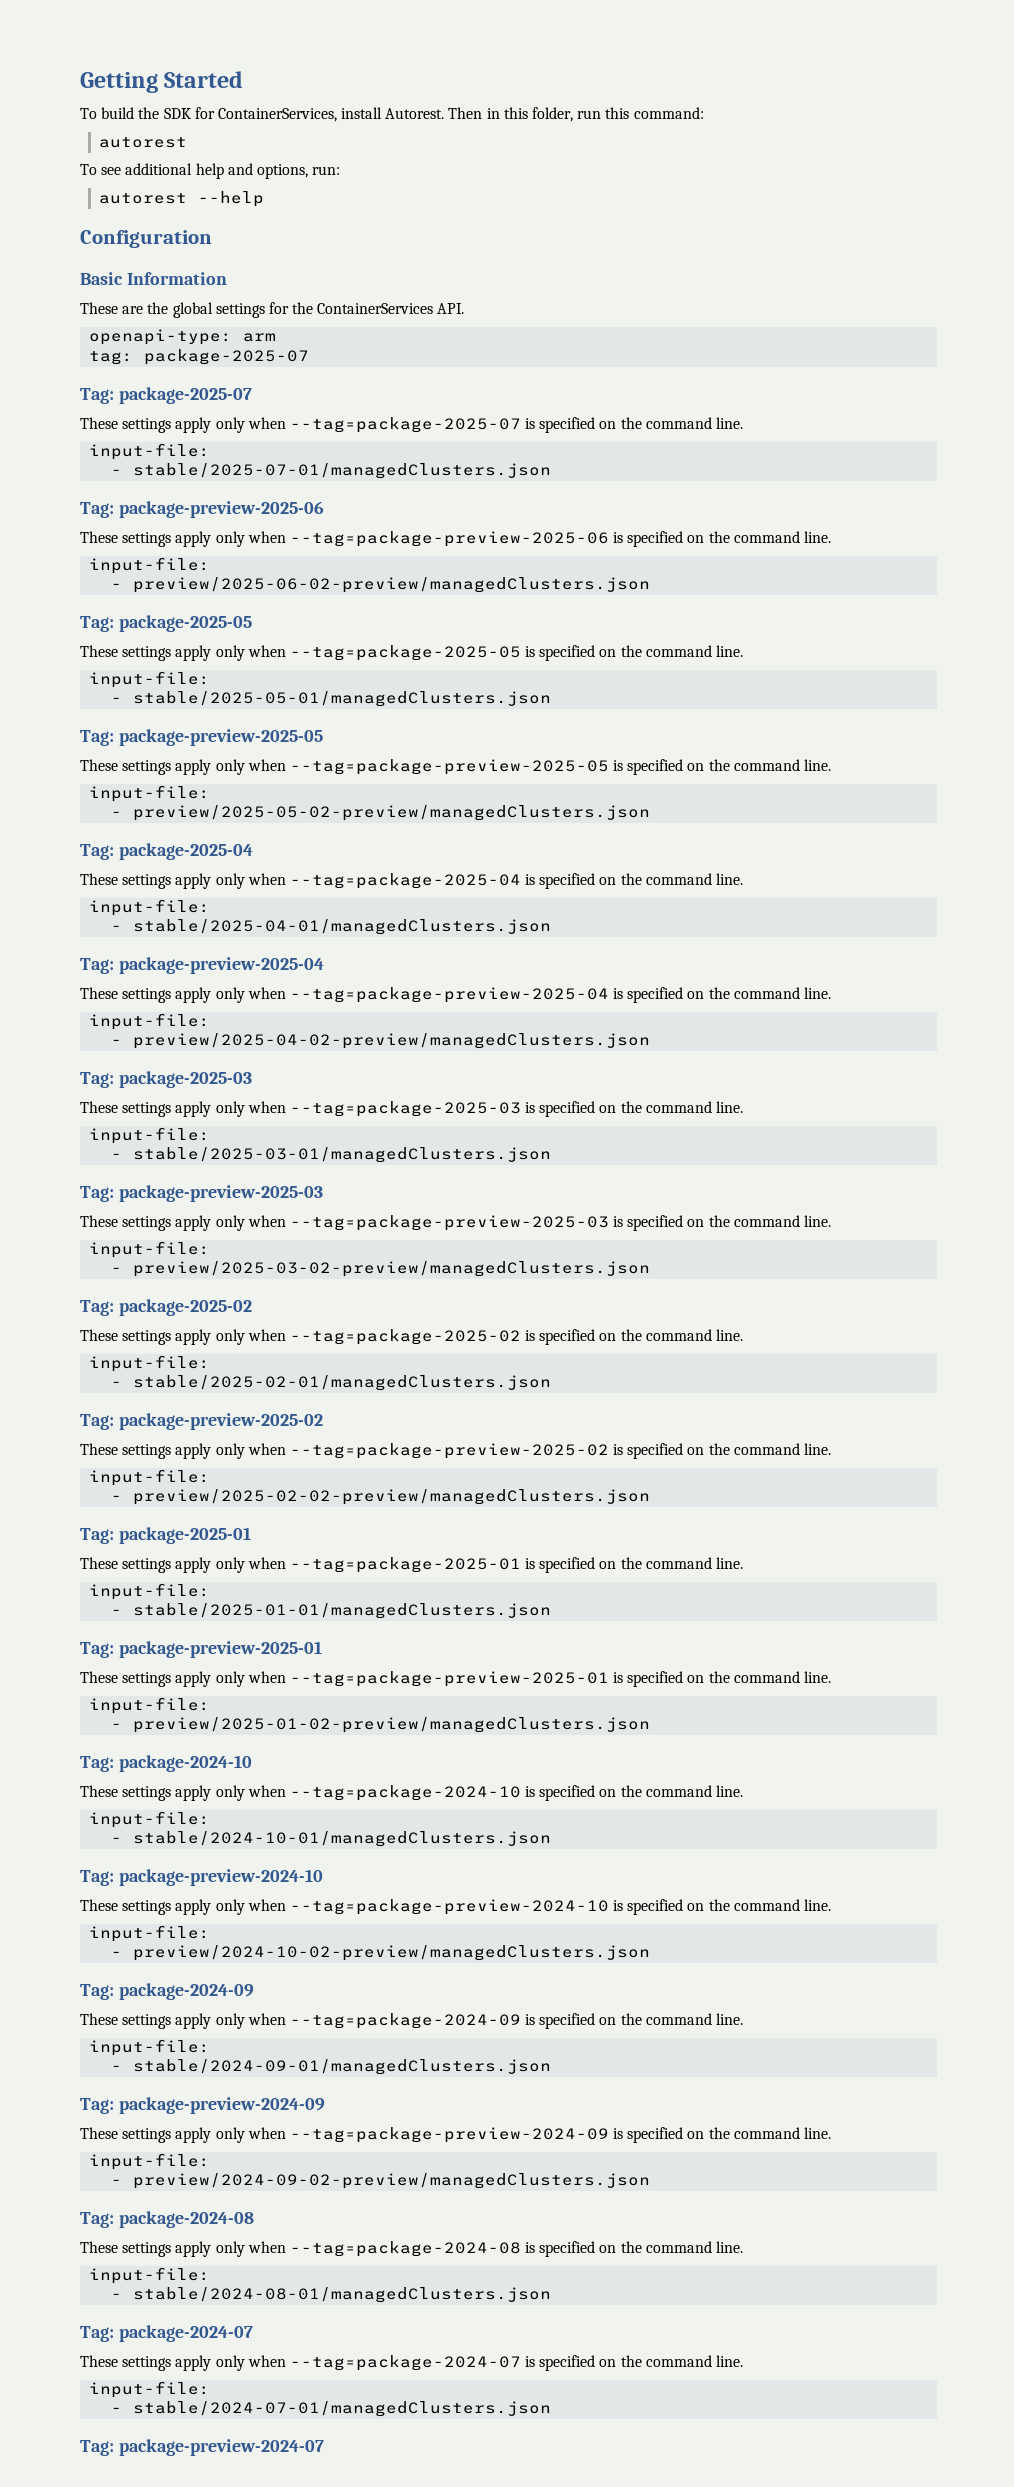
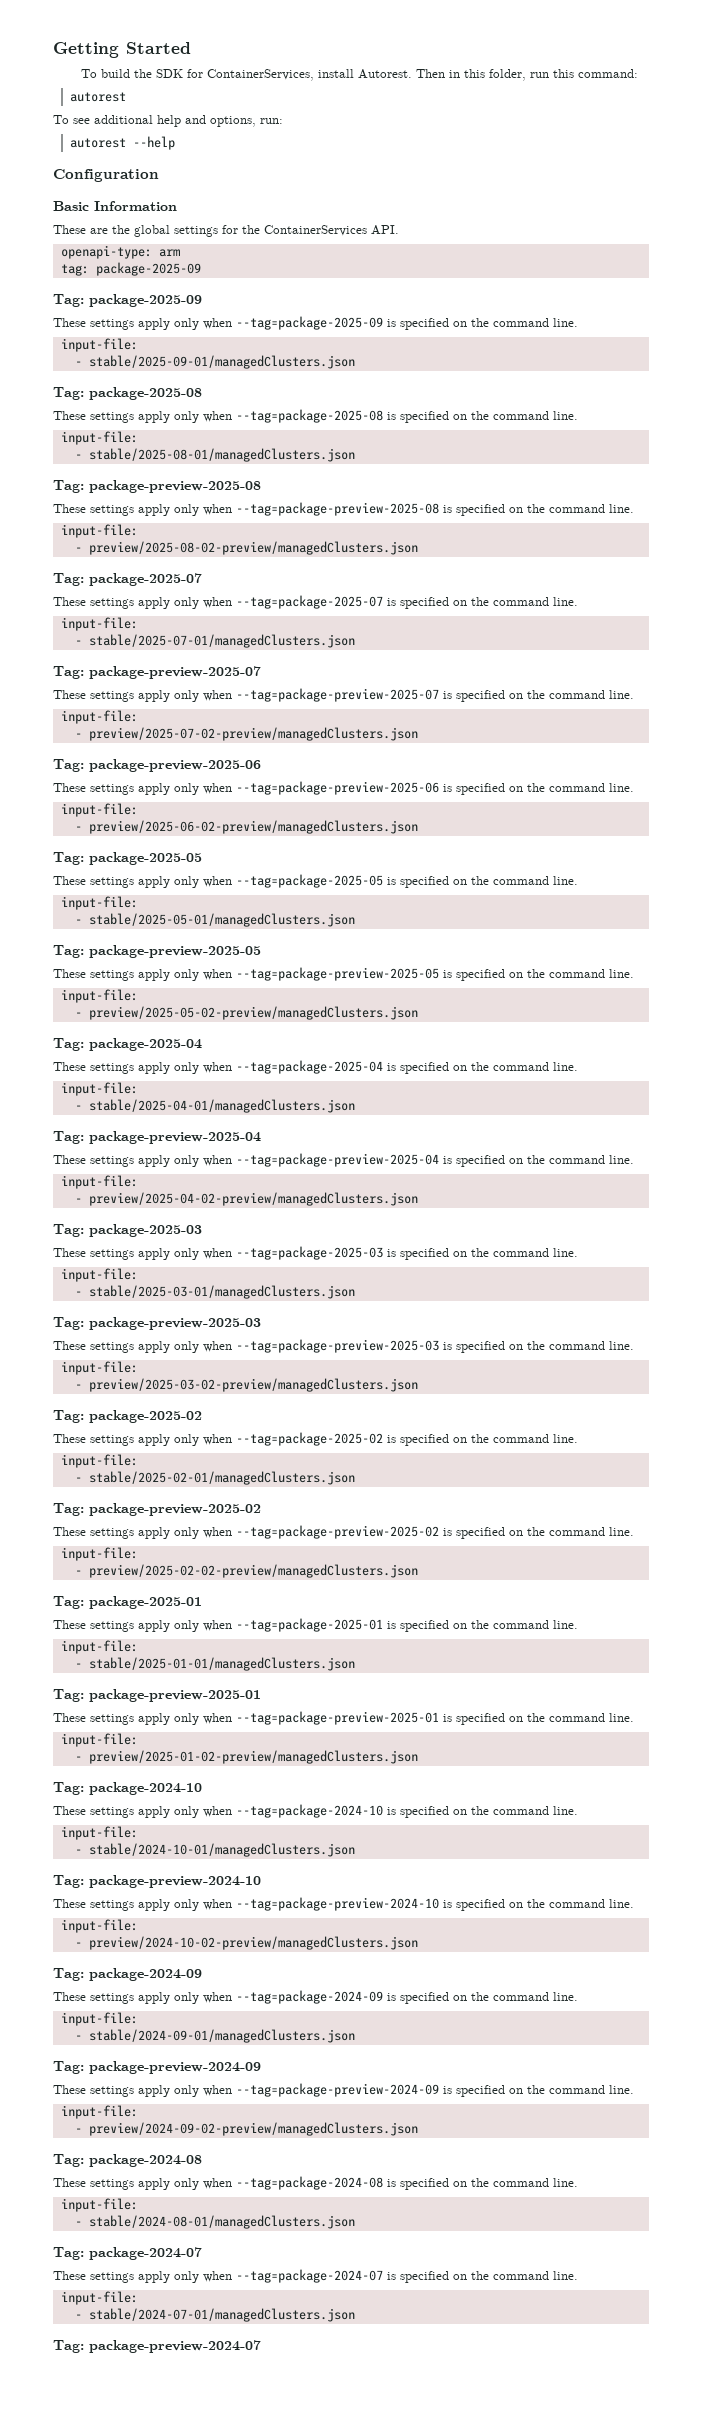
[144,349,310,365] package-2025-07 -> [95,262,201,276] [53,294,202,307] [53,316,578,330] [60,338,138,352] [74,355,355,369] [53,387,202,400] [53,409,578,423] [60,431,138,445] [74,448,355,462] [53,480,261,493] [53,502,634,516] [60,524,138,538] [74,541,418,555] package-2025-09 // Tag: package-2025-09 // These settings apply only when --tag=package-2025-09 is specified on the command line. // input-file: // - stable/2025-09-01/managedClusters.json // Tag: package-2025-08 // These settings apply only when --tag=package-2025-08 is specified on the command line. // input-file: // - stable/2025-08-01/managedClusters.json // Tag: package-preview-2025-08 // These settings apply only when --tag=package-preview-2025-08 is specified on the command line. // input-file: // - preview/2025-08-02-preview/managedClusters.json
(552, 471) none -> [53,666,261,679] [53,688,634,702] [60,710,138,724] [74,727,418,741] // Tag: package-preview-2025-07 // These settings apply only when --tag=package-preview-2025-07 is specified on the command line. // input-file: // - preview/2025-07-02-preview/managedClusters.json

